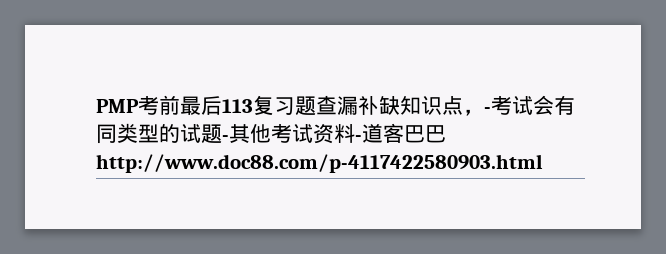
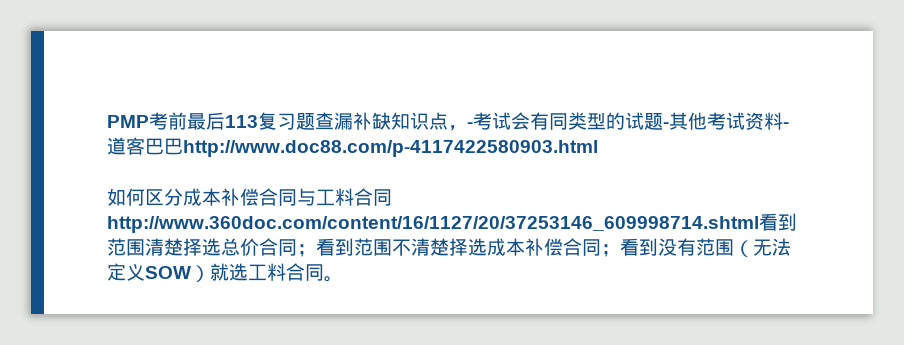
(543, 163) none -> [107,188,392,206] [107,213,797,233] [107,238,791,257] [107,263,343,282] // 如何区分成本补偿合同与工料合同http://www.360doc.com/content/16/1127/20/37253146_609998714.shtml看到范围清楚择选总价合同；看到范围不清楚择选成本补偿合同；看到没有范围（无法定义SOW）就选工料合同。

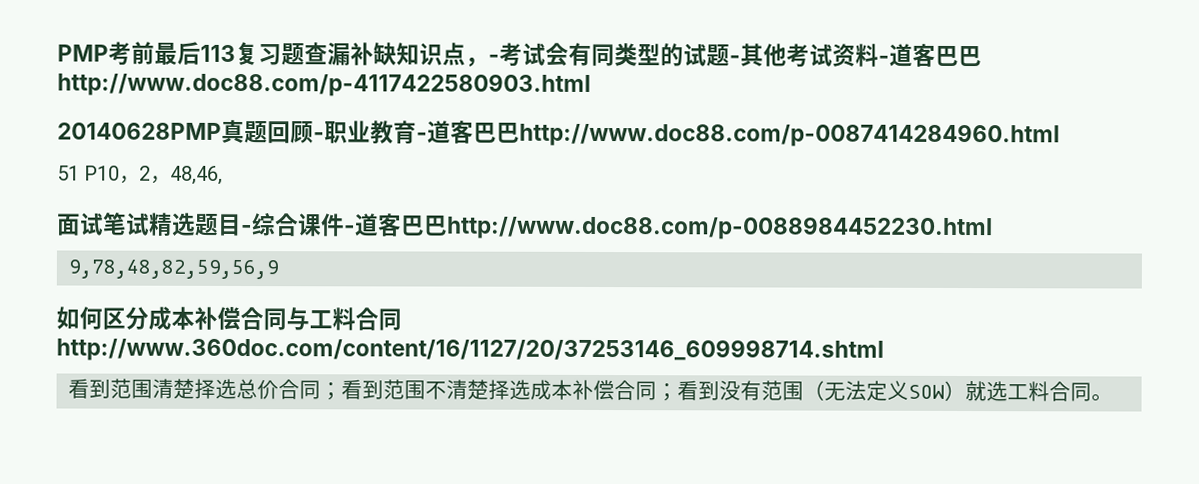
(598, 148) none -> [57,119,1060,148] [57,165,224,185] [57,212,993,241] [68,259,279,280] // 20140628PMP真题回顾-职业教育-道客巴巴http://www.doc88.com/p-0087414284960.html // 51 P10，2，48,46, // 面试笔试精选题目-综合课件-道客巴巴http://www.doc88.com/p-0088984452230.html // 9,78,48,82,59,56,9
(759, 224) none -> (884, 350) //

